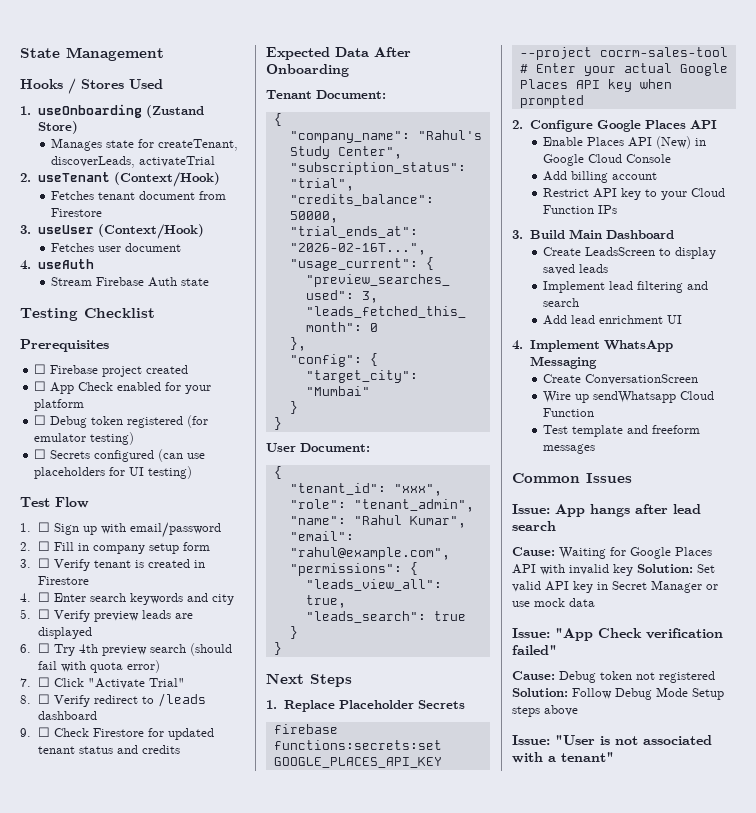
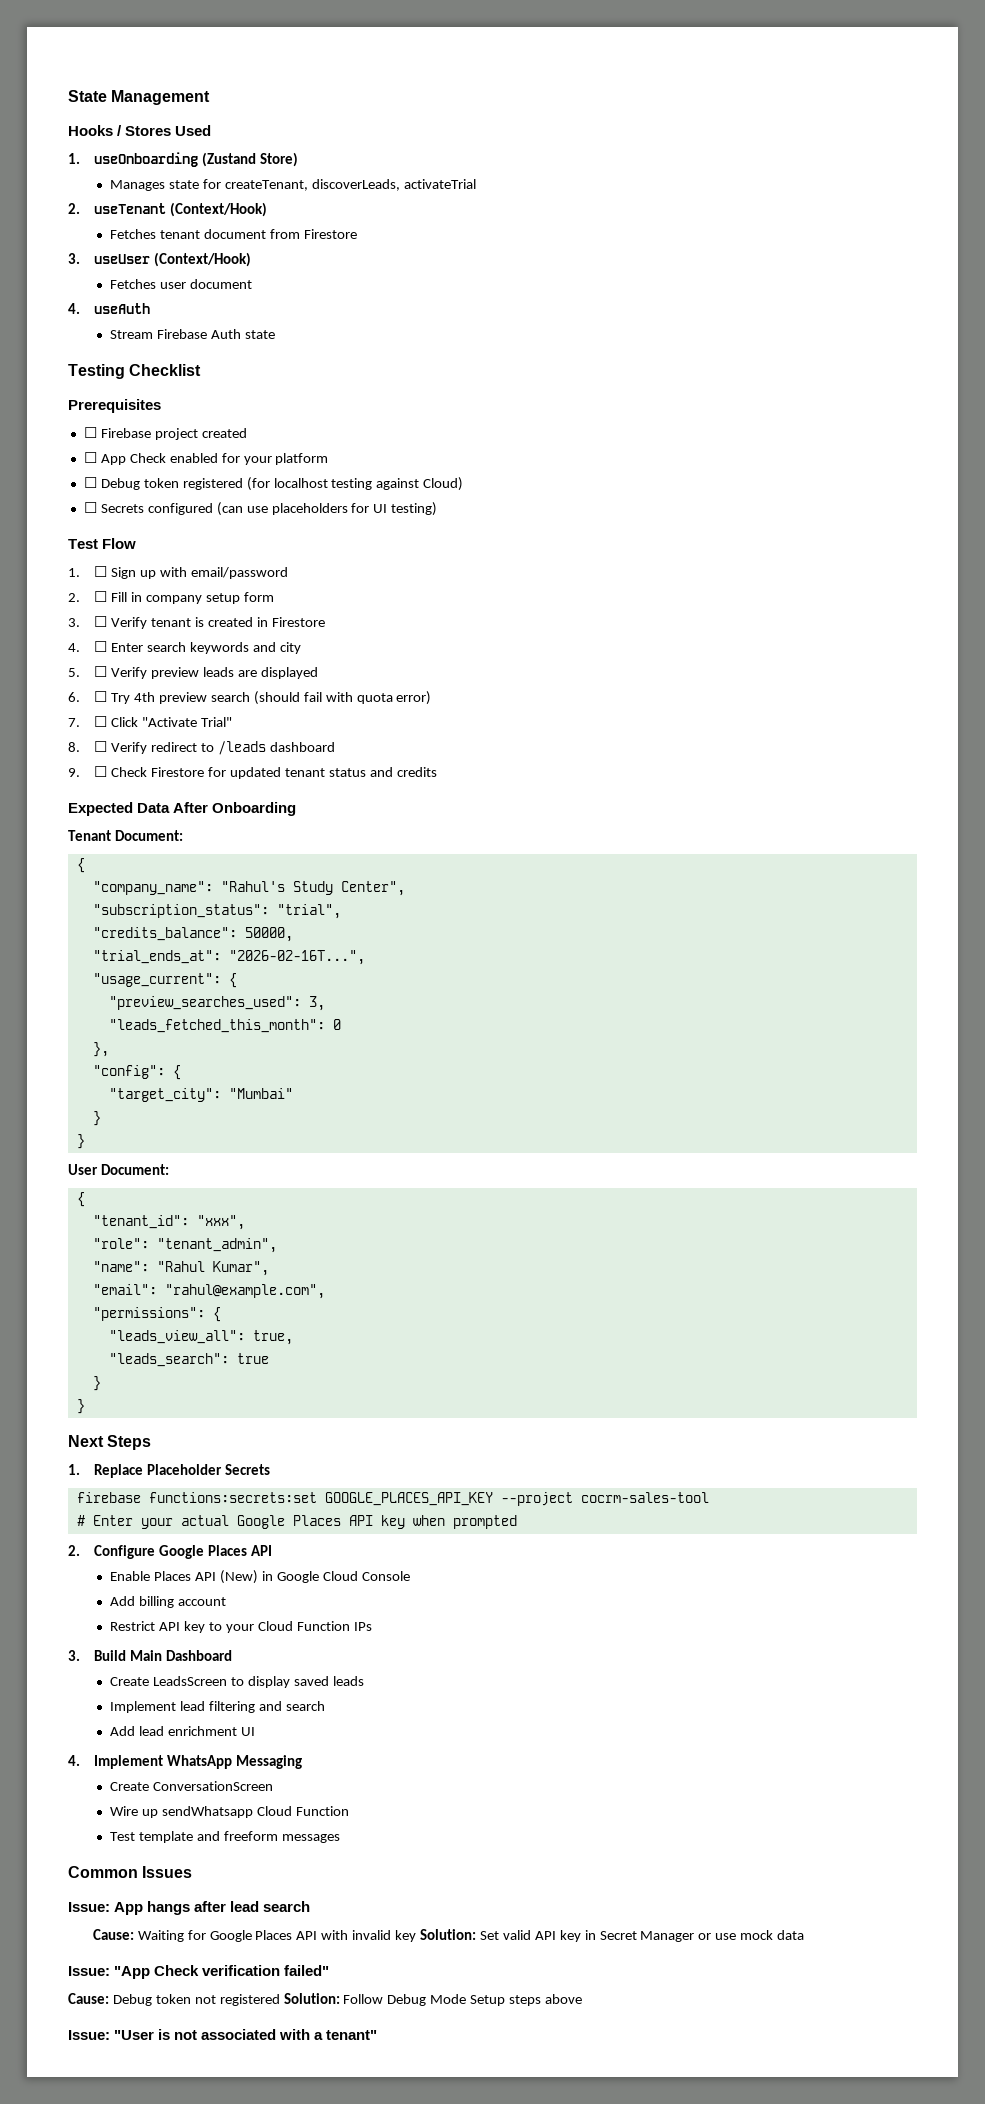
[34,432,135,445] emulator testing) -> [273,477,464,491] localhost testing against Cloud)

